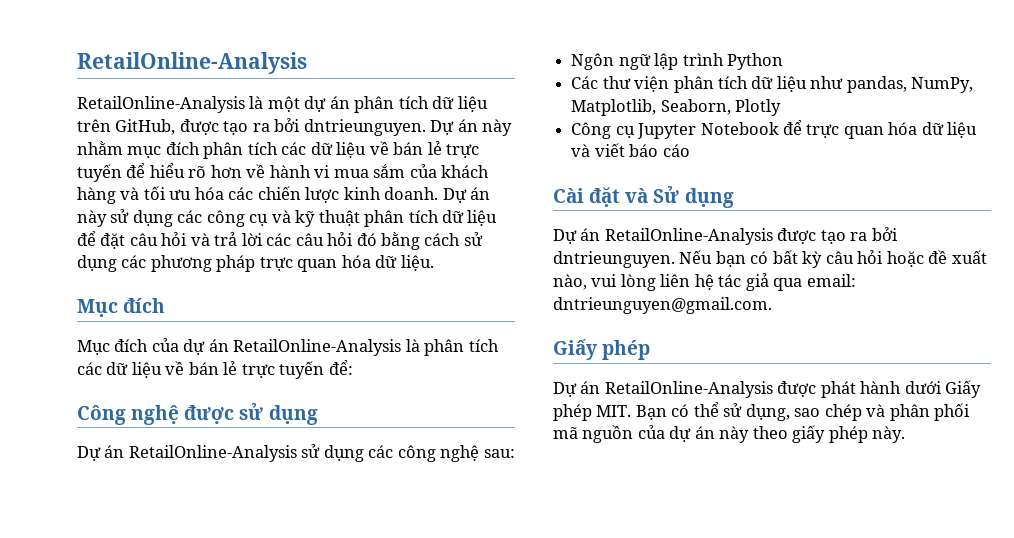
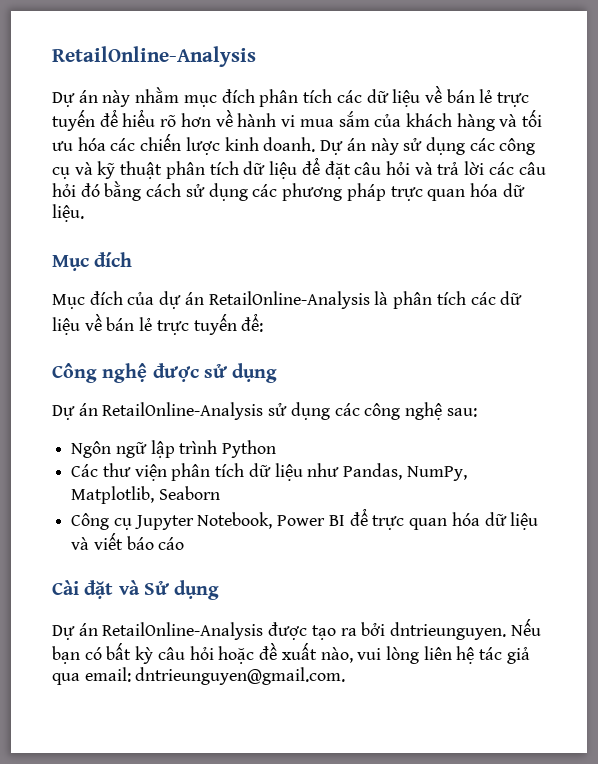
[77,96,488,113] [77,118,426,136] RetailOnline-Analysis là một dự án phân tích dữ liệu trên GitHub, được tạo ra bởi dntrieunguyen. -> (256, 56) none
[846,76,907,93] pandas, -> [343,463,403,480] Pandas,
[660,99,782,116] Seaborn, Plotly -> [158,486,220,500] Seaborn
[700,122,779,135] Notebook -> [197,512,345,529] Notebook, Power BI
[553,339,651,360] [553,380,982,398] [553,402,971,421] [553,425,906,443] // Giấy phép // Dự án RetailOnline-Analysis được phát hành dưới Giấy phép MIT. Bạn có thể sử dụng, sao chép và phân phối mã nguồn của dự án này theo giấy phép này. -> (346, 676) none

